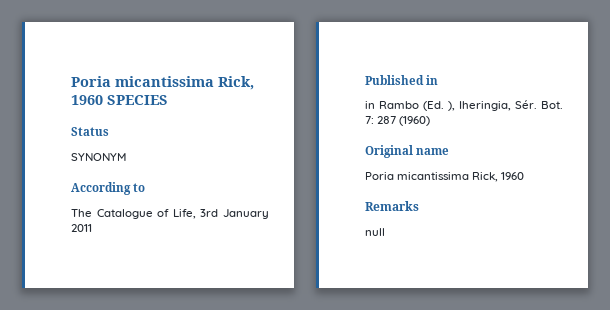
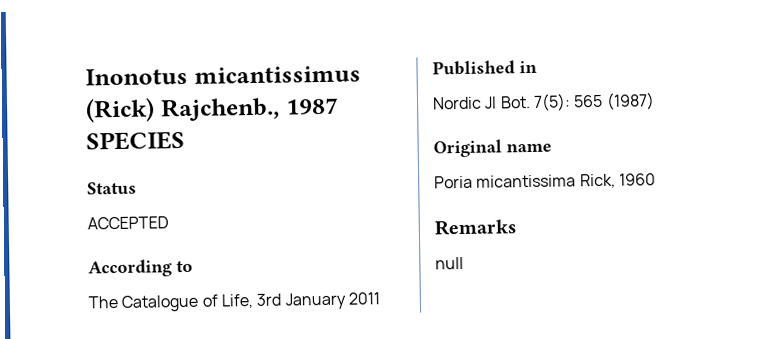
[71,76,254,90] [71,95,103,105] Poria micantissima Rick, 1960 -> [85,65,361,86] [85,97,339,123] Inonotus micantissimus (Rick) Rajchenb., 1987
[71,153,126,161] SYNONYM -> [87,216,169,230] ACCEPTED
[365,100,563,111] [365,116,431,126] in Rambo (Ed. ), Iheringia, Sér. Bot. 7: 287 (1960) -> [432,92,655,111] Nordic Jl Bot. 7(5): 565 (1987)

